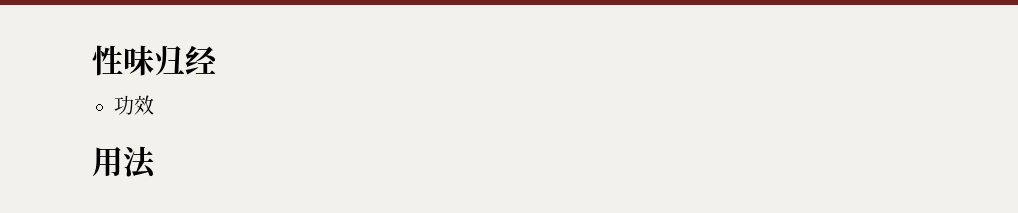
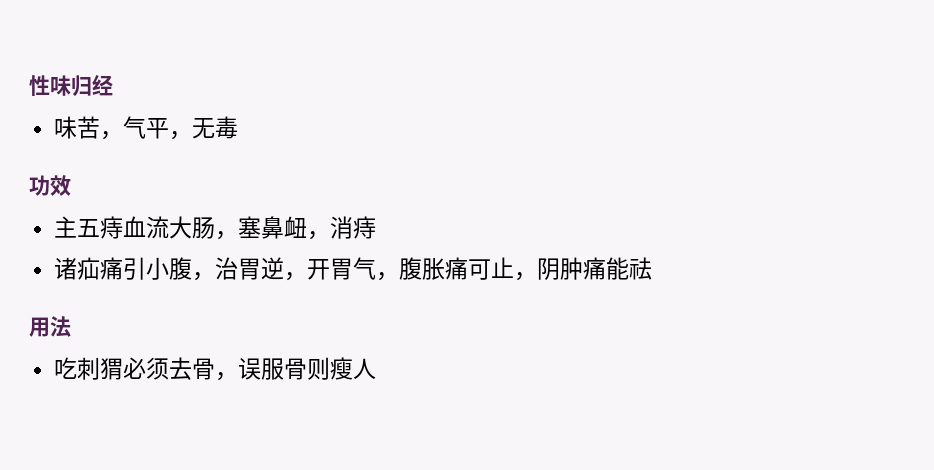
[114,95,154,115] [92,146,157,179] 功效 // 用法 -> [54,116,239,140] [29,175,71,196] [54,216,377,240] [54,257,653,281] [29,316,71,337] [54,357,377,381] 味苦，气平，无毒 // 功效 // 主五痔血流大肠，塞鼻衄，消痔 // 诸疝痛引小腹，治胃逆，开胃气，腹胀痛可止，阴肿痛能祛 // 用法 // 吃刺猬必须去骨，误服骨则瘦人

